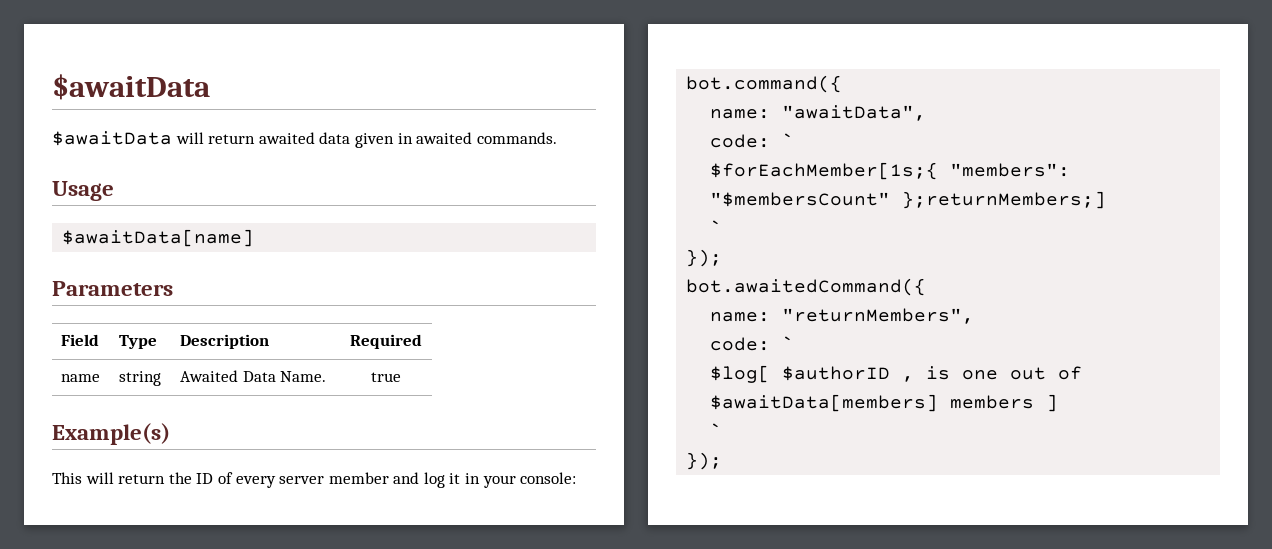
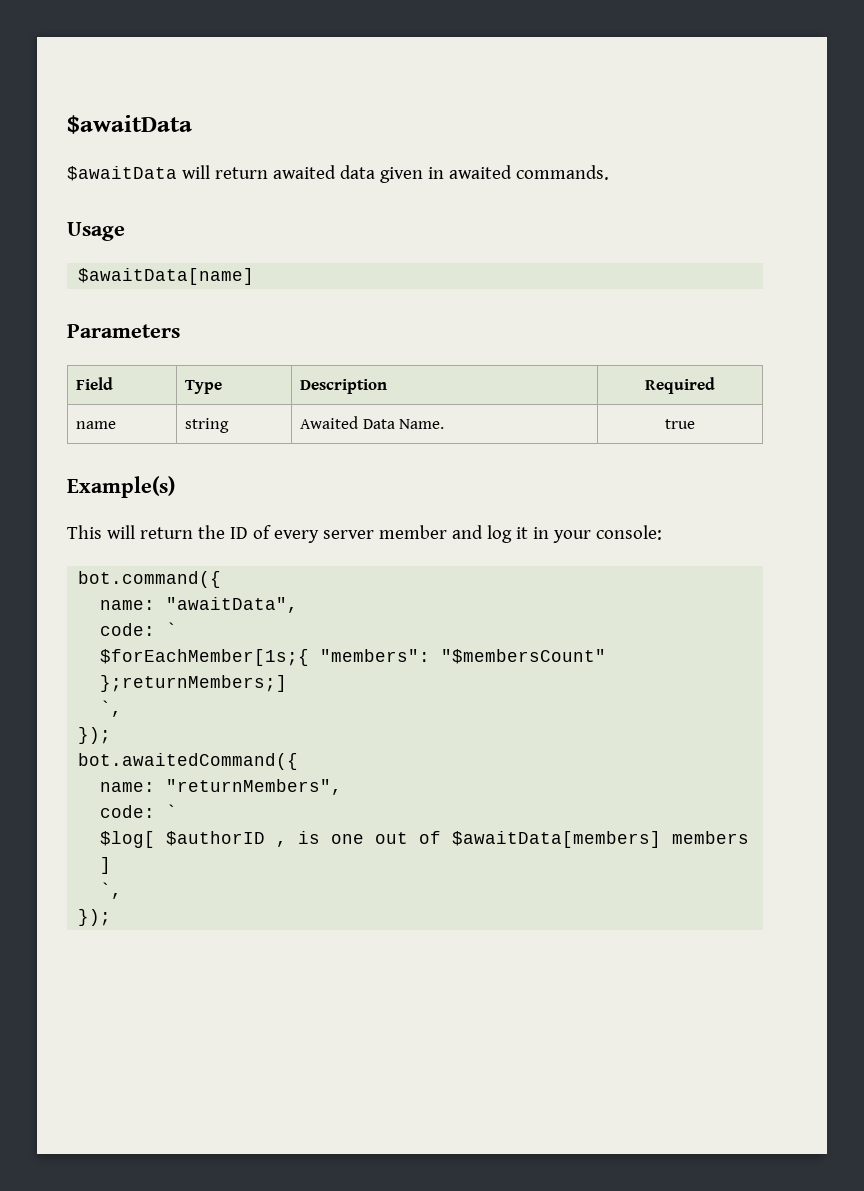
[710,220,723,234] ` -> [100,700,123,717] `,
[710,423,723,437] ` -> [100,882,123,899] `,

